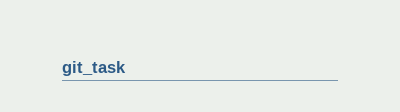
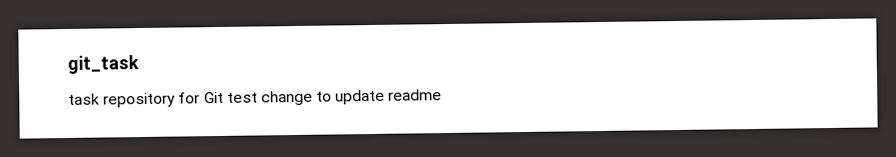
(126, 68) none -> [68,89,443,108] // task repository for Git test change to update readme

